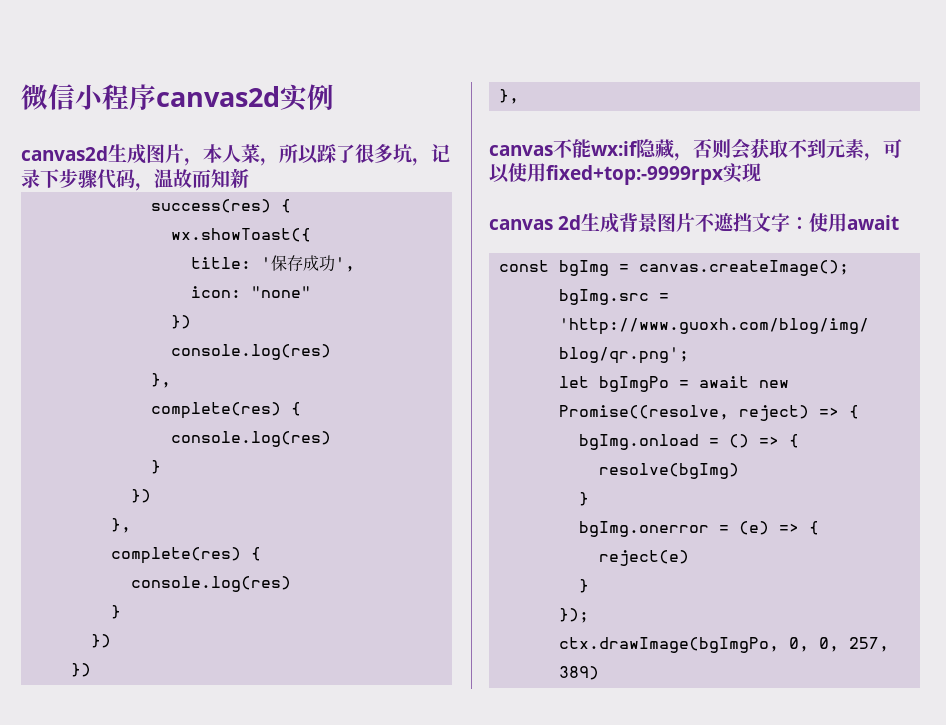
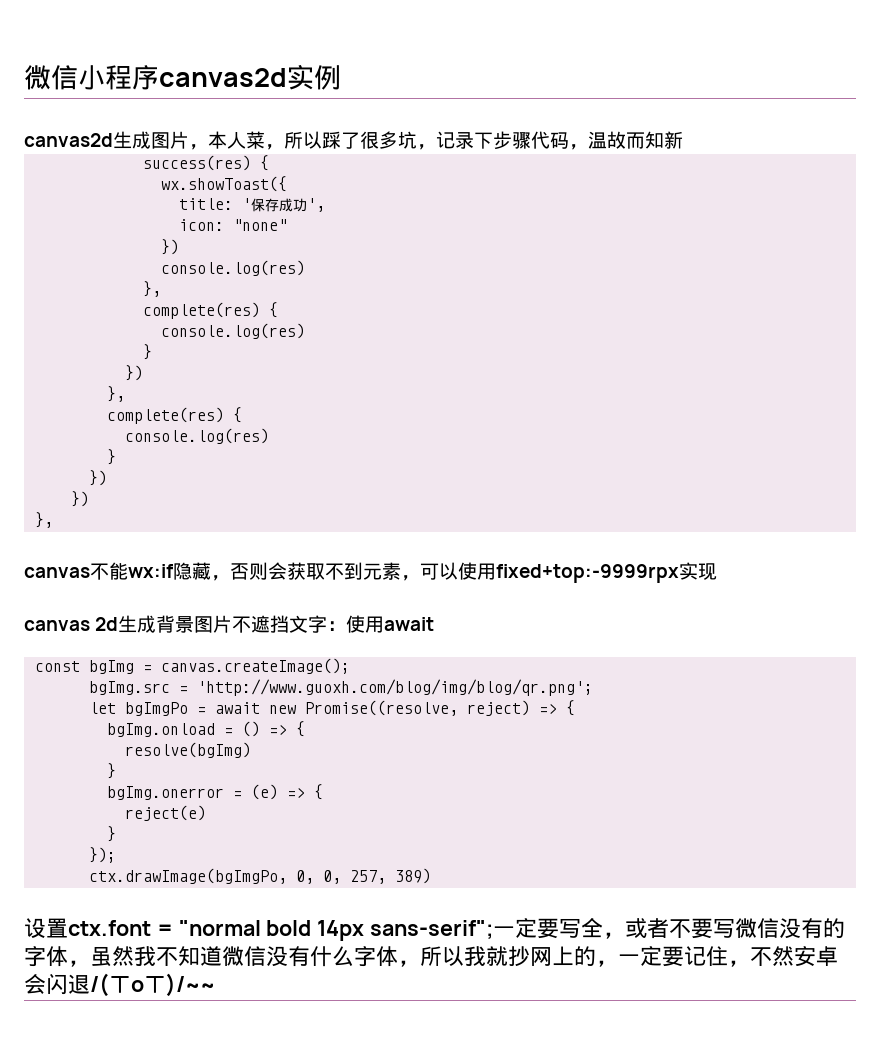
(600, 673) none -> [24,918,846,941] [24,946,838,967] [24,973,215,997] // 设置ctx.font = "normal bold 14px sans-serif";一定要写全，或者不要写微信没有的字体，虽然我不知道微信没有什么字体，所以我就抄网上的，一定要记住，不然安卓会闪退/(ㄒoㄒ)/~~

